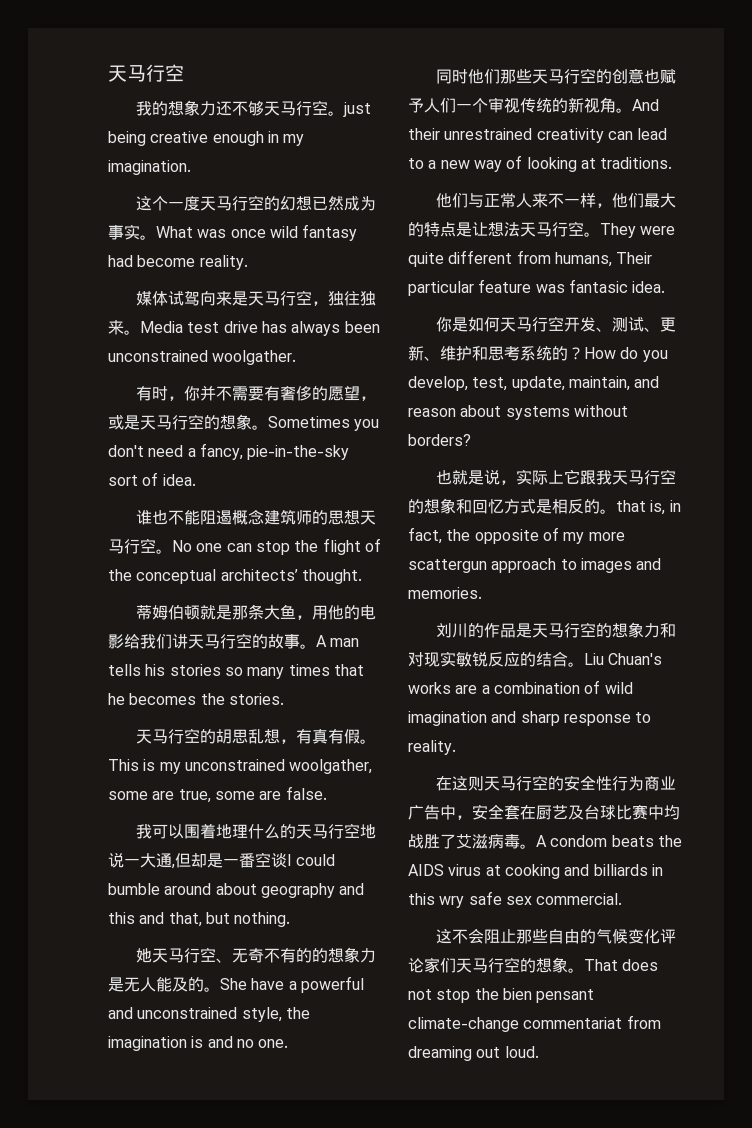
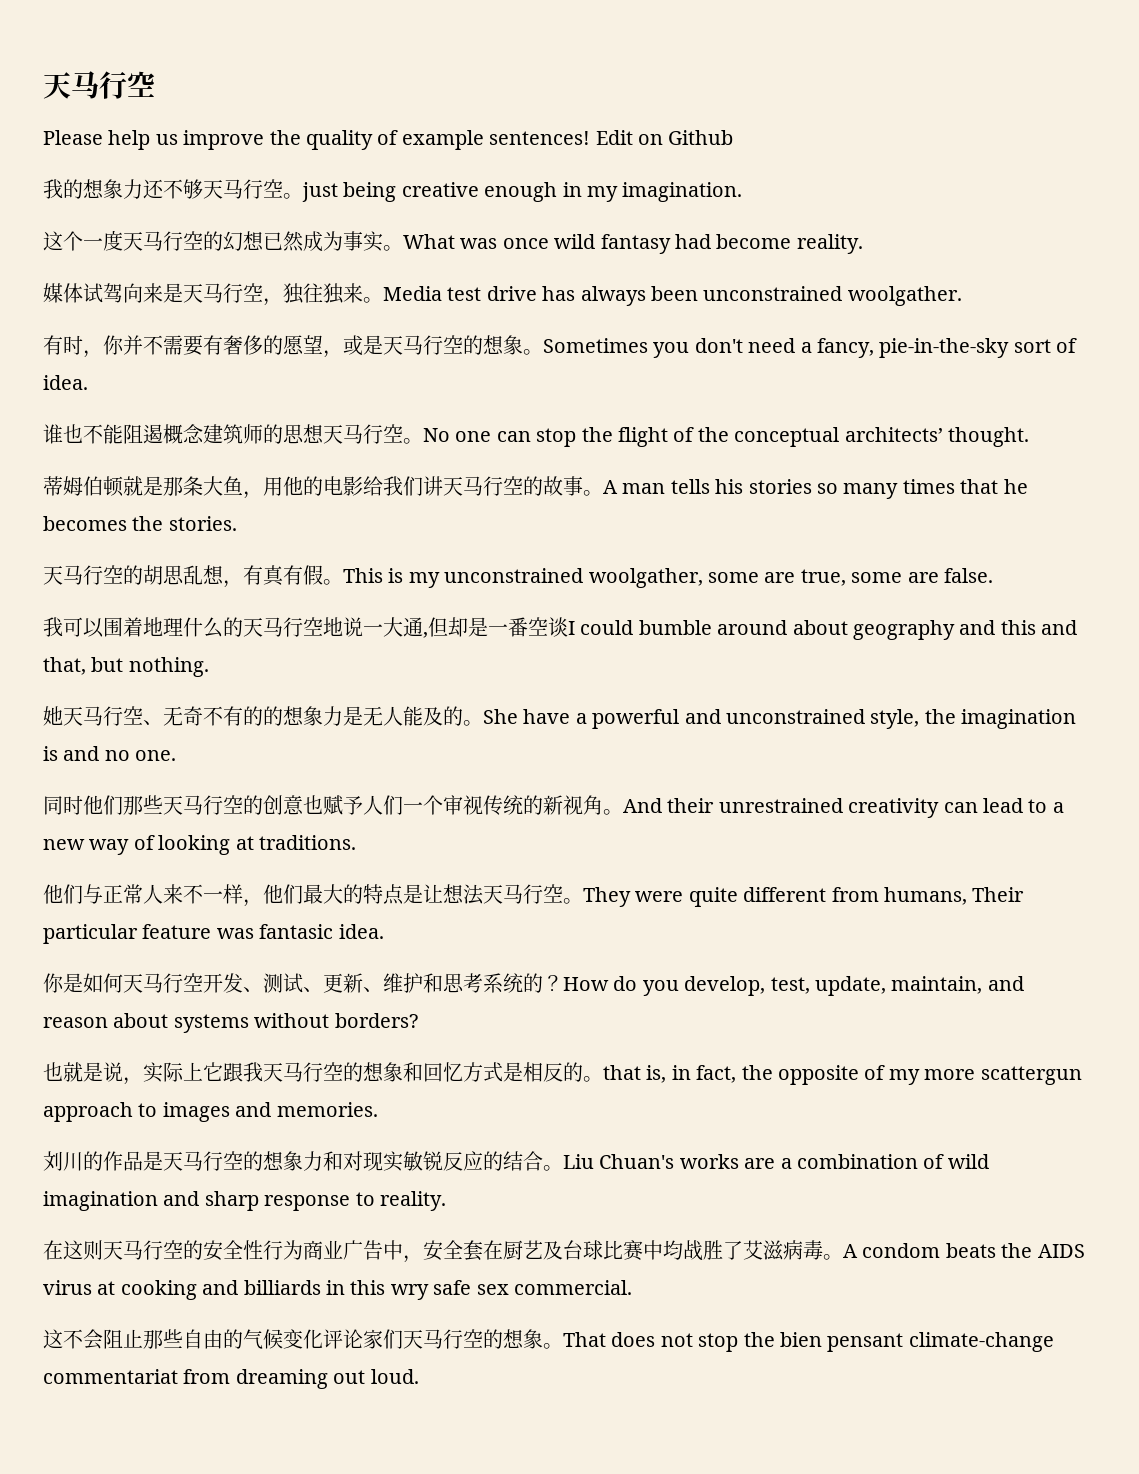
[108,64,184,82] 天马行空 -> [43,71,155,99] [43,130,734,150] 天马行空 // Please help us improve the quality of example sentences! Edit on Github

